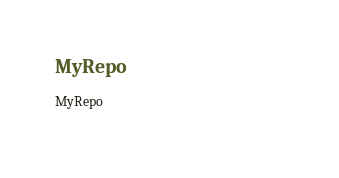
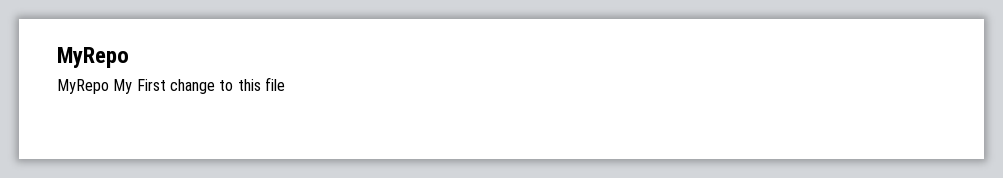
(103, 102) none -> [113,77,285,94] My First change to this file

